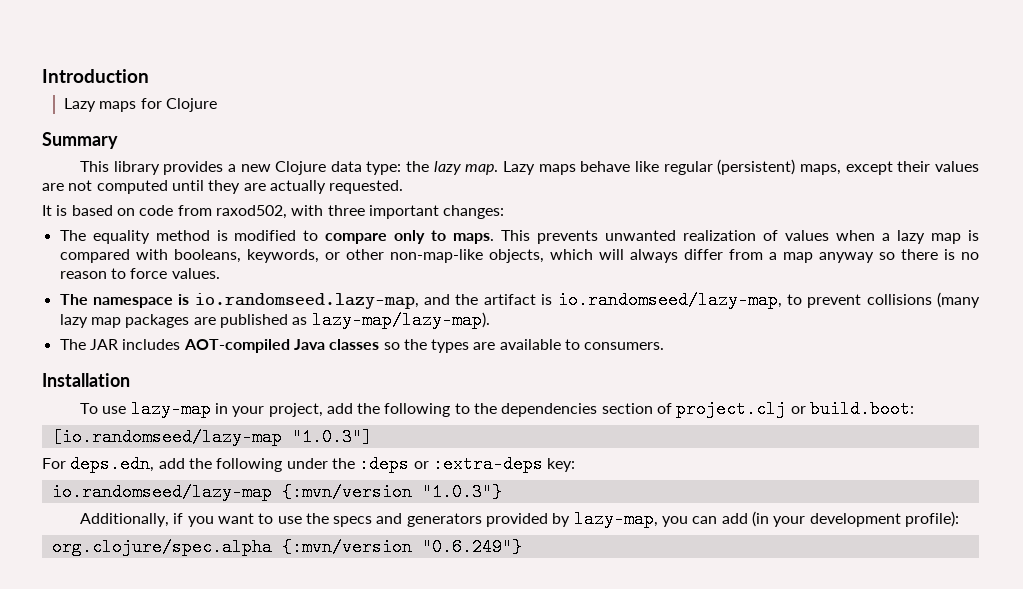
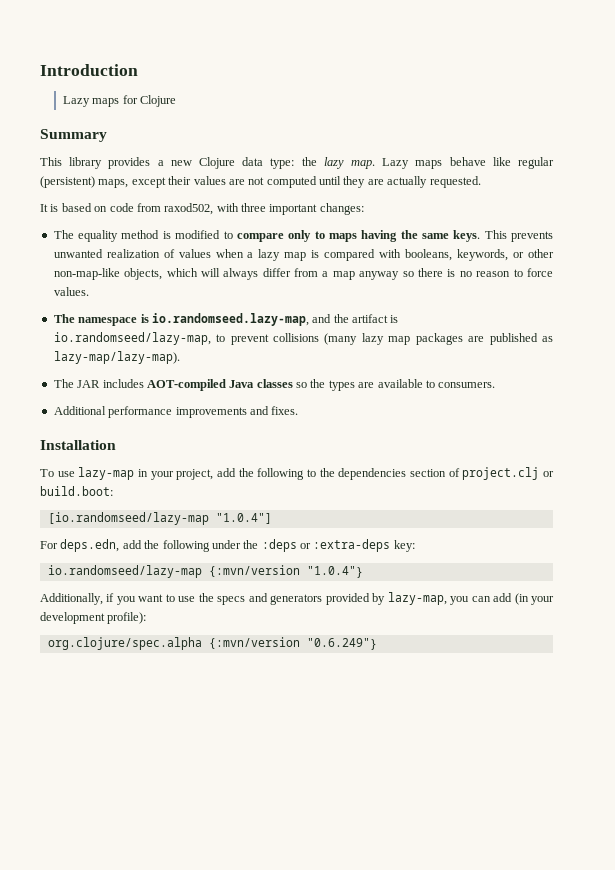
[453,233,495,244] maps. -> [328,230,481,242] maps having the same keys.
(665, 346) none -> [53,406,299,418] // Additional performance improvements and fixes.
[291,428,372,446] "1.0.3"] -> [215,513,272,524] "1.0.4"]
[421,483,502,501] "1.0.3"} -> [306,566,363,578] "1.0.4"}

